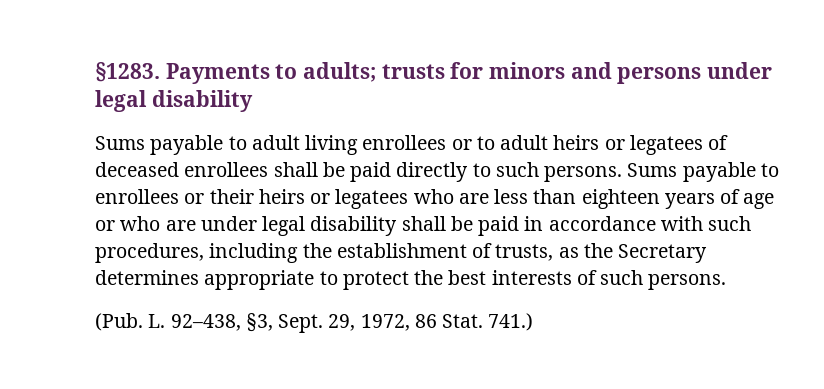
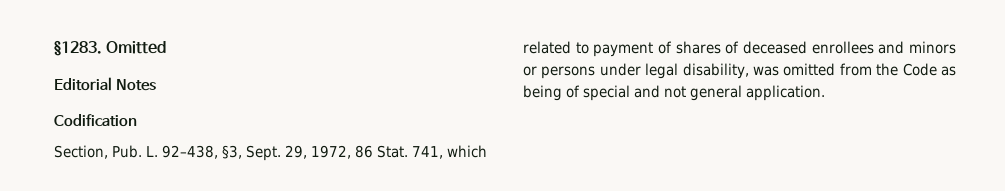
[165,62,773,84] [95,90,253,112] [95,135,729,155] [95,162,779,182] [95,189,775,209] [95,216,752,236] [95,243,708,263] [95,270,727,290] [95,313,143,331] Payments to adults; trusts for minors and persons under legal disability // Sums payable to adult living enrollees or to adult heirs or legatees of deceased enrollees shall be paid directly to such persons. Sums payable to enrollees or their heirs or legatees who are less than eighteen years of age or who are under legal disability shall be paid in accordance with such procedures, including the establishment of trusts, as the Secretary determines appropriate to protect the best interests of such persons. // (Pub. -> [106,41,167,54] [54,77,156,91] [54,114,137,127] [54,145,142,159] Omitted // Editorial Notes // Codification // Section, Pub.
[488,313,534,331] 741.) -> [412,145,487,159] [523,41,956,57] [523,63,956,79] [523,85,825,101] 741, which related to payment of shares of deceased enrollees and minors or persons under legal disability, was omitted from the Code as being of special and not general application.

